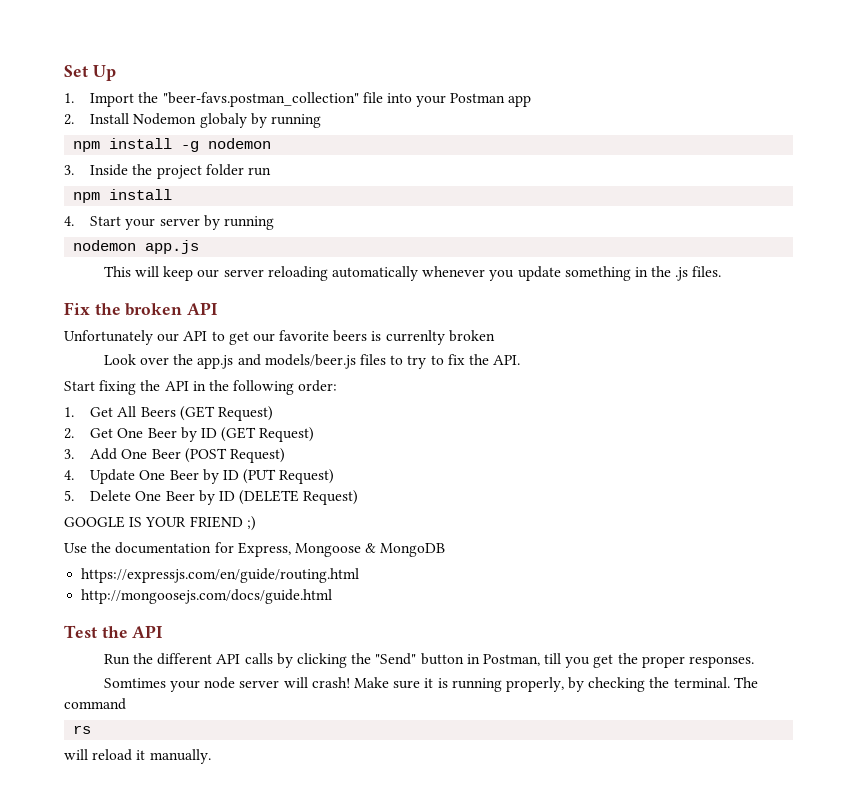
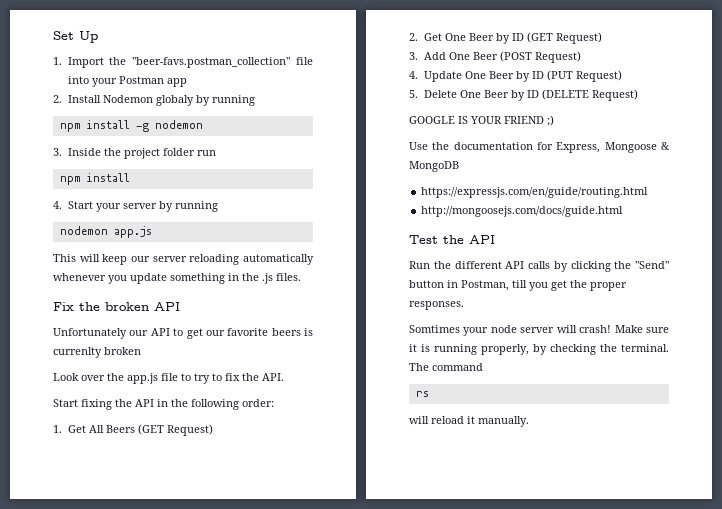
[237,354,386,369] and models/beer.js files -> [161,373,178,381] file

